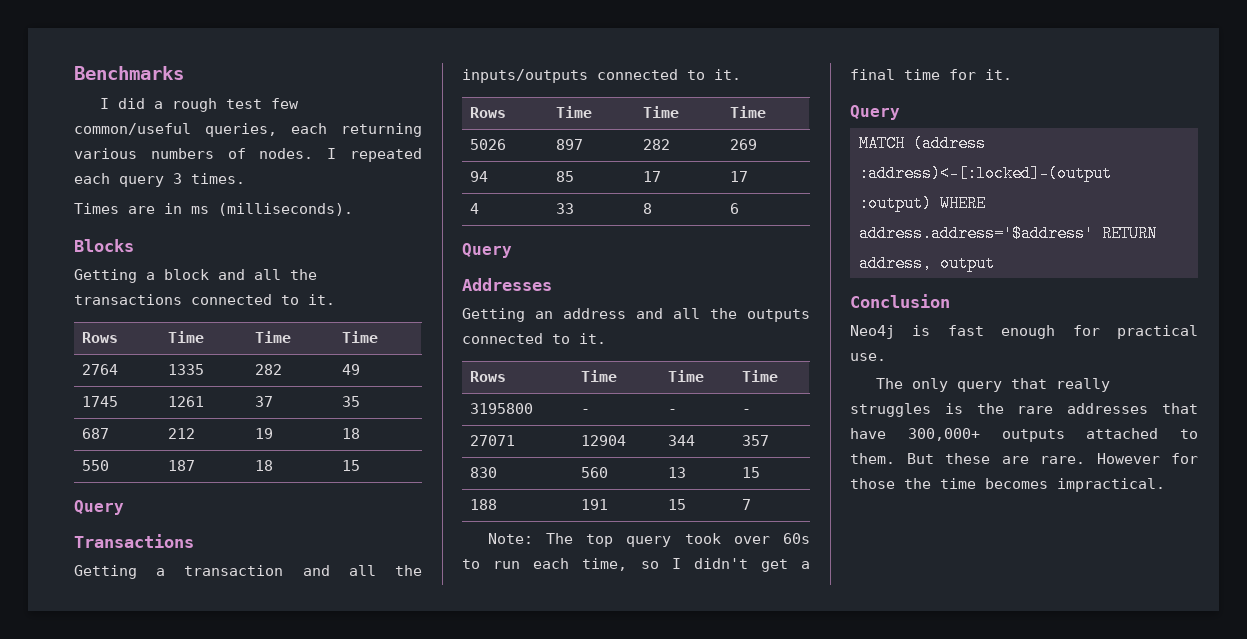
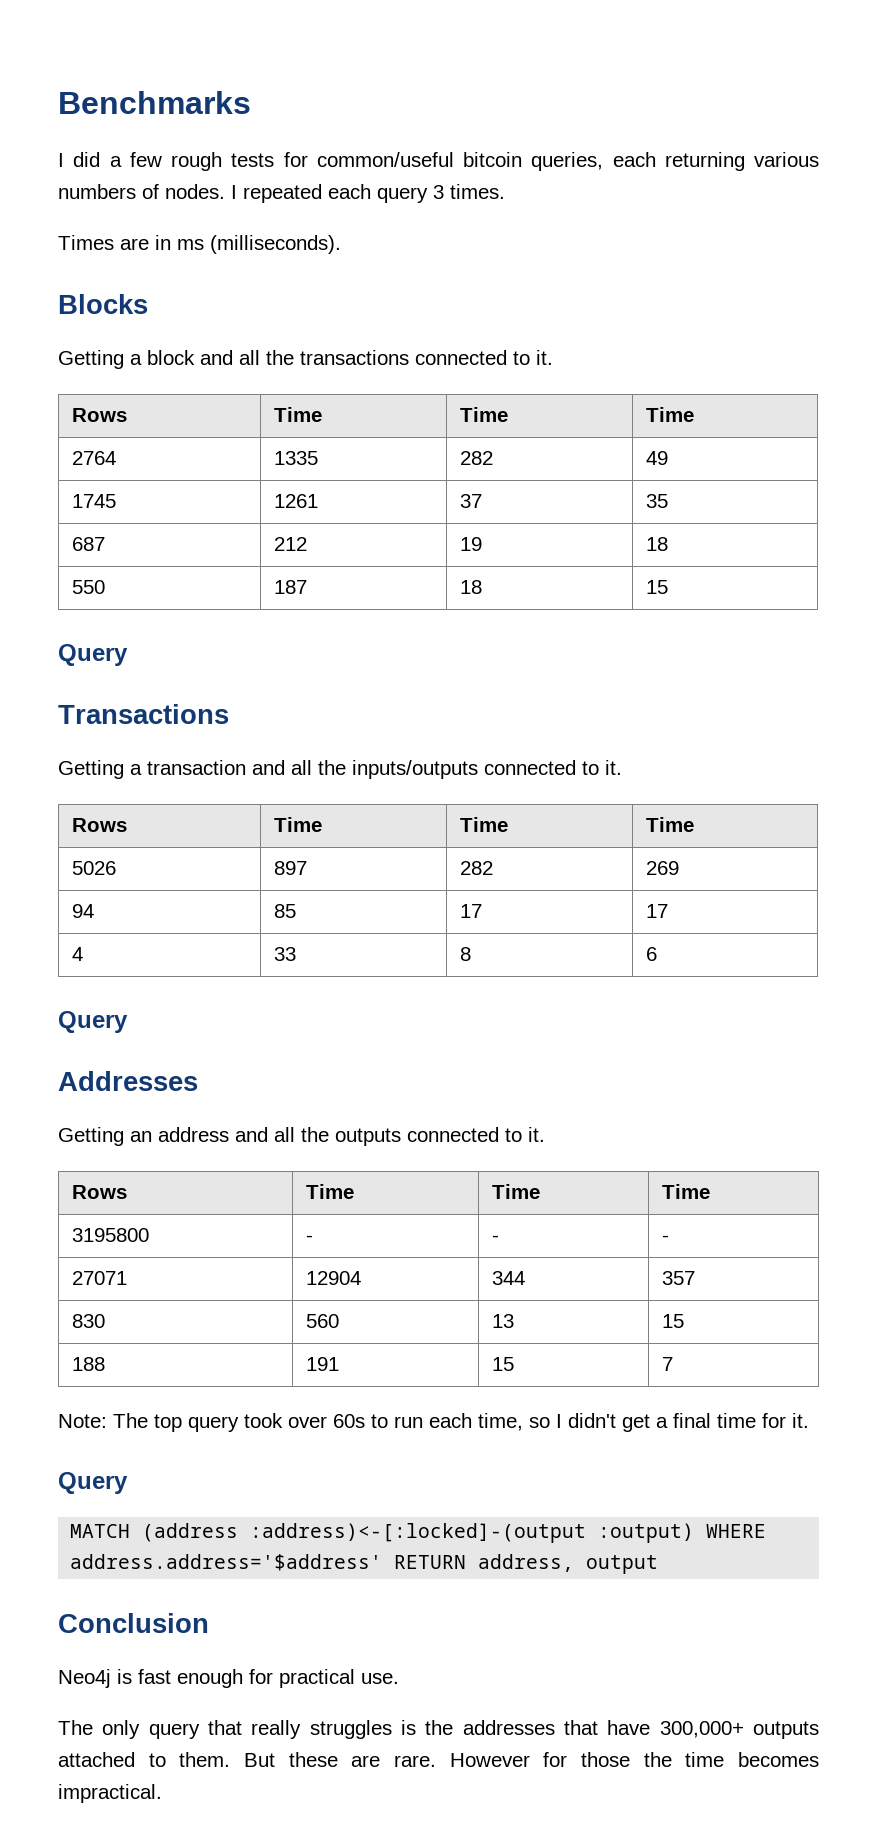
[171,98,299,112] [74,123,191,135] rough test few common/useful -> [129,152,522,171] few rough tests for common/useful bitcoin
[1017,406,1054,414] rare -> (454, 1727) none

